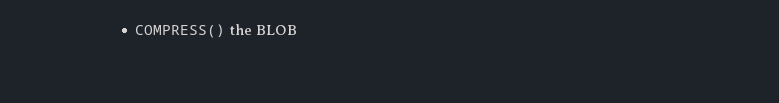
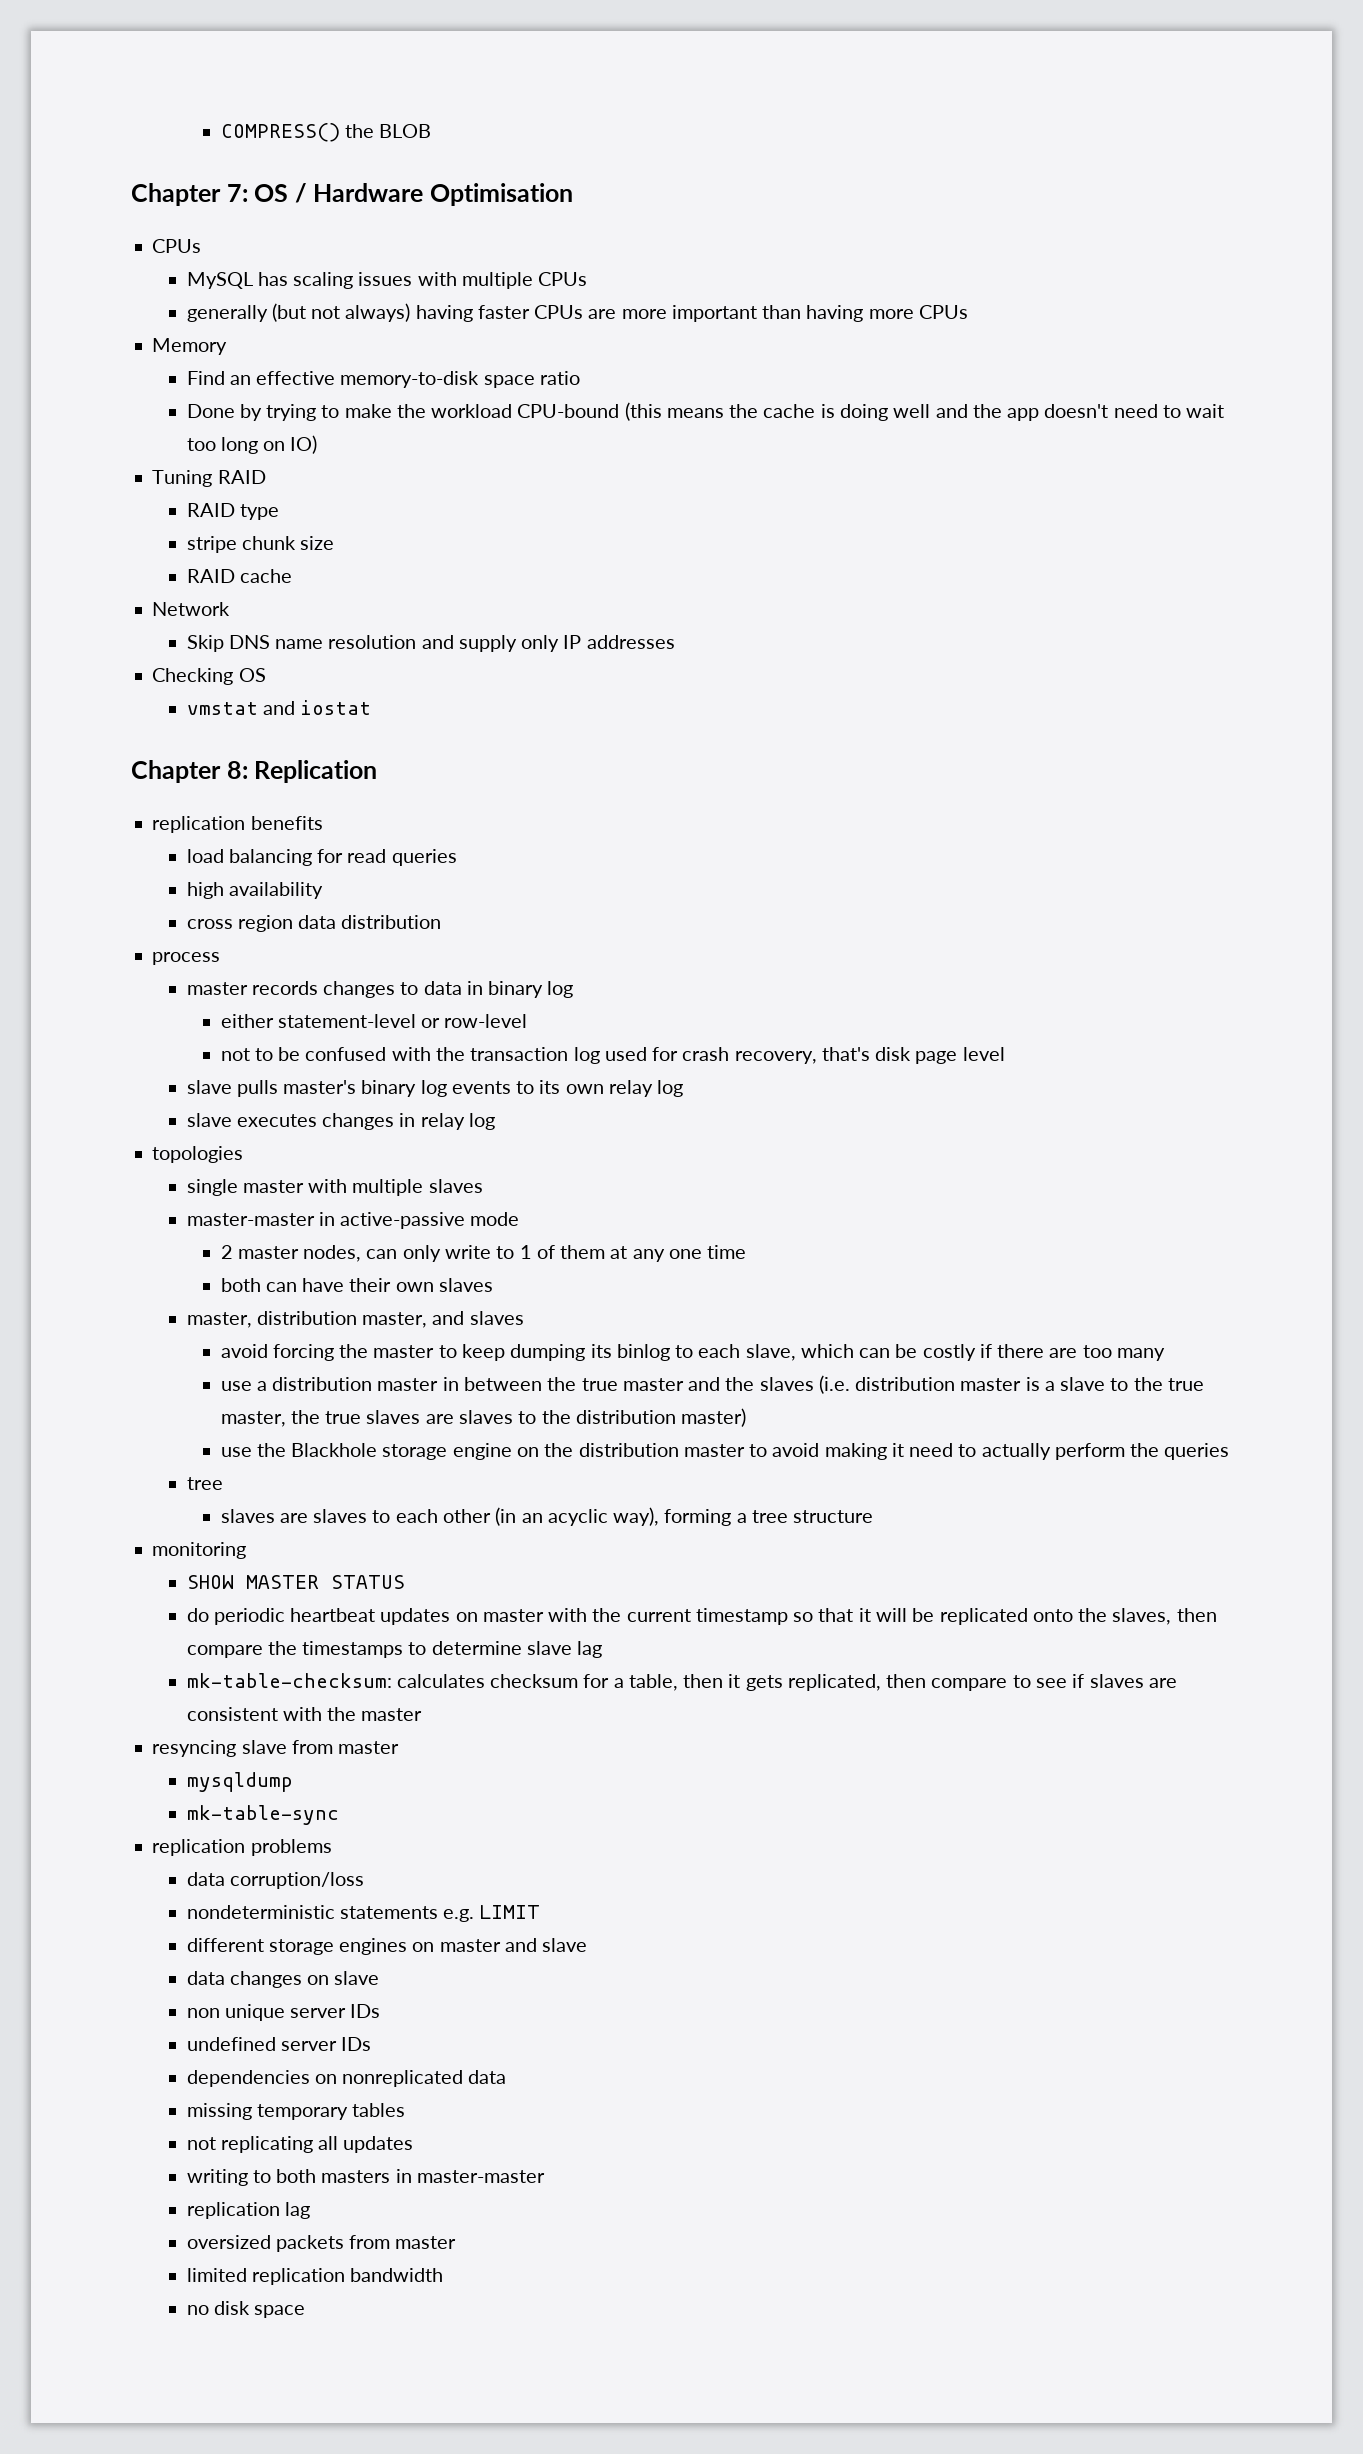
(297, 30) none -> [131,183,574,206] [152,239,202,253] [186,272,588,289] [186,303,969,322] [152,338,228,355] [186,371,580,388] [186,402,1225,421] [186,435,318,454] [152,470,266,487] [186,503,279,520] [186,536,335,553] [186,569,292,583] [152,602,231,616] [186,635,675,652] [152,668,266,685] [186,700,372,715] [131,760,378,783] [152,816,323,833] [186,849,457,866] [186,882,323,899] [186,915,442,932] [152,952,221,965] [186,981,574,998] [220,1014,528,1028] [220,1047,1005,1064] [186,1080,684,1097] [186,1113,495,1130] [152,1146,244,1163] [186,1179,483,1196] [186,1212,520,1229] [220,1245,747,1262] [220,1278,493,1292] [186,1311,524,1328] [220,1344,1165,1361] [220,1375,1204,1394] [220,1408,747,1427] [220,1443,1230,1460] [186,1477,223,1490] [220,1507,874,1526] [152,1542,247,1559] [186,1575,405,1589] [186,1608,1217,1625] [186,1641,603,1658] [186,1673,1177,1691] [186,1707,423,1721] [152,1740,400,1757] [186,1772,293,1792] [186,1805,339,1825] [152,1839,332,1856] [186,1872,364,1889] [186,1905,541,1922] [186,1938,588,1955] [186,1971,380,1988] [186,2004,381,2021] [186,2037,372,2051] [186,2070,507,2087] [186,2103,406,2120] [186,2136,414,2153] [186,2169,545,2186] [186,2202,310,2219] [186,2235,457,2252] [186,2268,444,2285] [186,2301,306,2318] // Chapter 7: OS / Hardware Optimisation // CPUs // MySQL has scaling issues with multiple CPUs // generally (but not always) having faster CPUs are more important than having more CPUs // Memory // Find an effective memory-to-disk space ratio // Done by trying to make the workload CPU-bound (this means the cache is doing well and the app doesn't need to wait too long on IO) // Tuning RAID // RAID type // stripe chunk size // RAID cache // Network // Skip DNS name resolution and supply only IP addresses // Checking OS // vmstat and iostat // Chapter 8: Replication // replication benefits // load balancing for read queries // high availability // cross region data distribution // process // master records changes to data in binary log // either statement-level or row-level // not to be confused with the transaction log used for crash recovery, that's disk page level // slave pulls master's binary log events to its own relay log // slave executes changes in relay log // topologies // single master with multiple slaves // master-master in active-passive mode // 2 master nodes, can only write to 1 of them at any one time // both can have their own slaves // master, distribution master, and slaves // avoid forcing the master to keep dumping its binlog to each slave, which can be costly if there are too many // use a distribution master in between the true master and the slaves (i.e. distribution master is a slave to the true master, the true slaves are slaves to the distribution master) // use the Blackhole storage engine on the distribution master to avoid making it need to actually perform the queries // tree // slaves are slaves to each other (in an acyclic way), forming a tree structure // monitoring // SHOW MASTER STATUS // do periodic heartbeat updates on master with the current timestamp so that it will be replicated onto the slaves, then compare the timestamps to determine slave lag // mk-table-checksum: calculates checksum for a table, then it gets replicated, then compare to see if slaves are consistent with the master // resyncing slave from master // mysqldump // mk-table-sync // replication problems // data corruption/loss // nondeterministic statements e.g. LIMIT // different storage engines on master and slave // data changes on slave // non unique server IDs // undefined server IDs // dependencies on nonreplicated data // missing temporary tables // not replicating all updates // writing to both masters in master-master // replication lag // oversized packets from master // limited replication bandwidth // no disk space

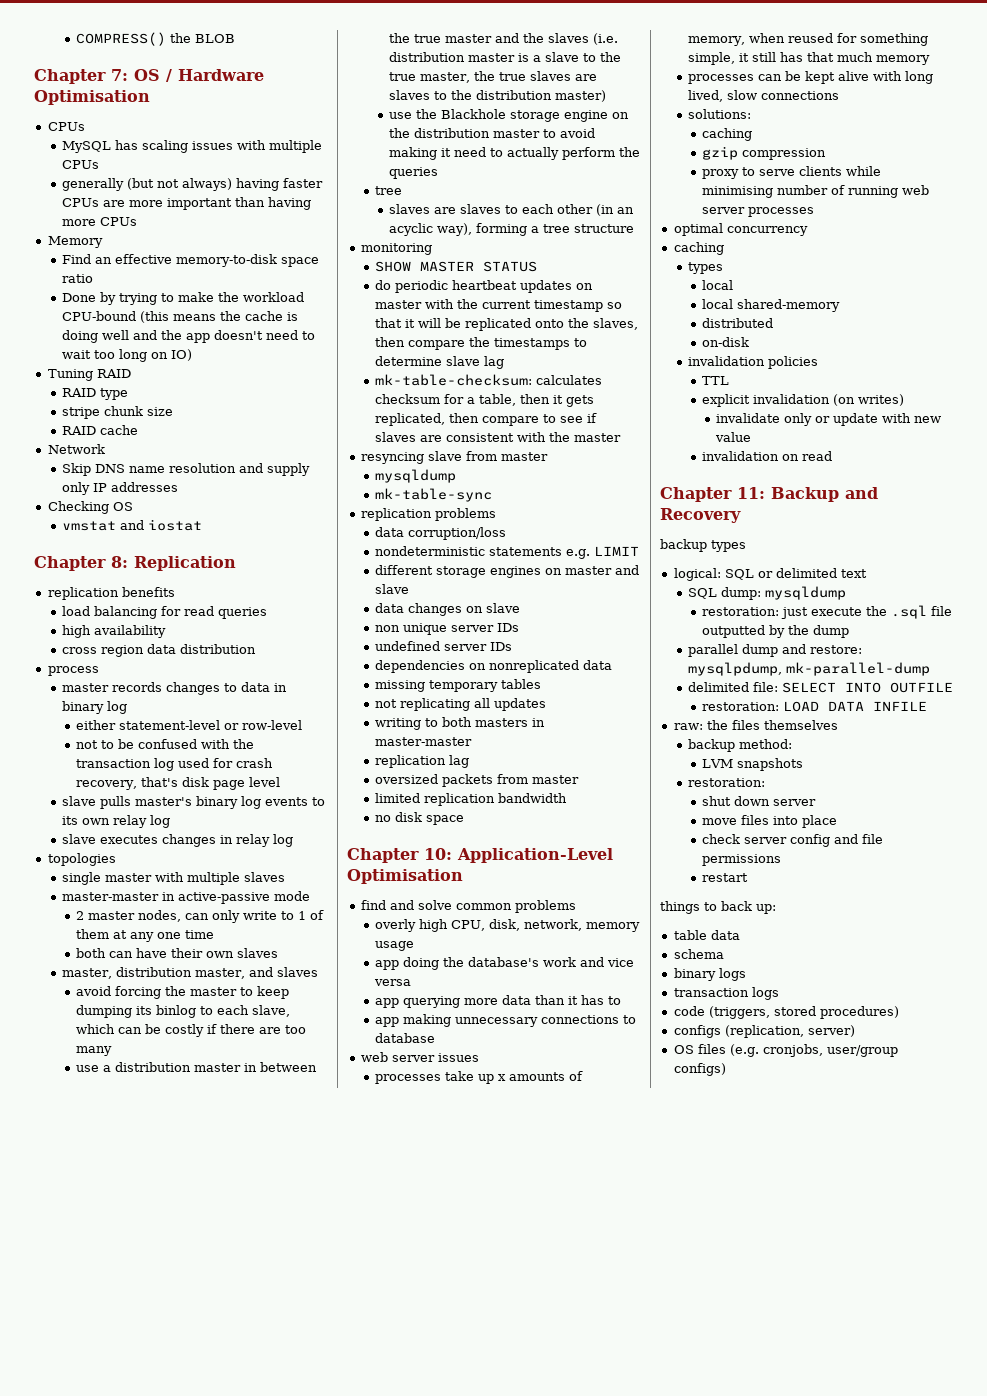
(306, 2311) none -> [347,848,613,863] [347,869,463,884] [360,900,576,913] [374,919,640,932] [374,941,414,951] [374,957,634,970] [373,979,411,986] [374,995,621,1008] [374,1014,636,1027] [374,1033,435,1043] [360,1052,479,1062] [374,1071,583,1084] [687,33,928,46] [687,52,930,65] [687,71,933,84] [687,90,839,102] [687,109,751,119] [701,128,752,141] [701,146,826,160] [701,166,881,179] [701,185,929,198] [701,207,814,217] [673,223,808,236] [673,242,724,255] [687,262,723,274] [701,280,733,290] [701,299,840,312] [701,318,773,328] [701,337,749,347] [687,356,818,369] [701,376,729,385] [701,394,904,407] [715,413,941,426] [714,432,751,442] [701,451,832,461] [660,487,878,502] [660,508,741,523] [660,539,746,552] [673,568,867,581] [687,586,846,600] [701,605,952,619] [701,625,849,638] [687,644,862,657] [687,662,930,676] [687,682,953,693] [701,701,927,712] [673,720,838,730] [687,739,792,752] [701,758,803,771] [687,778,765,787] [701,796,816,806] [701,815,837,828] [701,834,883,847] [701,854,781,866] [701,873,748,882] [660,901,776,914] [673,930,740,940] [673,949,724,959] [673,968,746,981] [673,987,779,1000] [673,1006,899,1019] [673,1025,855,1038] [673,1044,898,1057] [673,1063,726,1076] // Chapter 10: Application-Level Optimisation // find and solve common problems // overly high CPU, disk, network, memory usage // app doing the database's work and vice versa // app querying more data than it has to // app making unnecessary connections to database // web server issues // processes take up x amounts of memory, when reused for something simple, it still has that much memory // processes can be kept alive with long lived, slow connections // solutions: // caching // gzip compression // proxy to serve clients while minimising number of running web server processes // optimal concurrency // caching // types // local // local shared-memory // distributed // on-disk // invalidation policies // TTL // explicit invalidation (on writes) // invalidate only or update with new value // invalidation on read // Chapter 11: Backup and Recovery // backup types // logical: SQL or delimited text // SQL dump: mysqldump // restoration: just execute the .sql file outputted by the dump // parallel dump and restore: mysqlpdump, mk-parallel-dump // delimited file: SELECT INTO OUTFILE // restoration: LOAD DATA INFILE // raw: the files themselves // backup method: // LVM snapshots // restoration: // shut down server // move files into place // check server config and file permissions // restart // things to back up: // table data // schema // binary logs // transaction logs // code (triggers, stored procedures) // configs (replication, server) // OS files (e.g. cronjobs, user/group configs)

